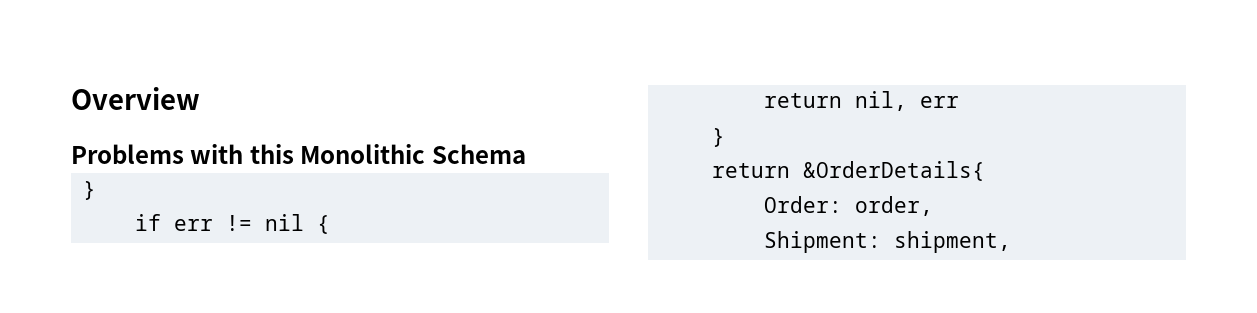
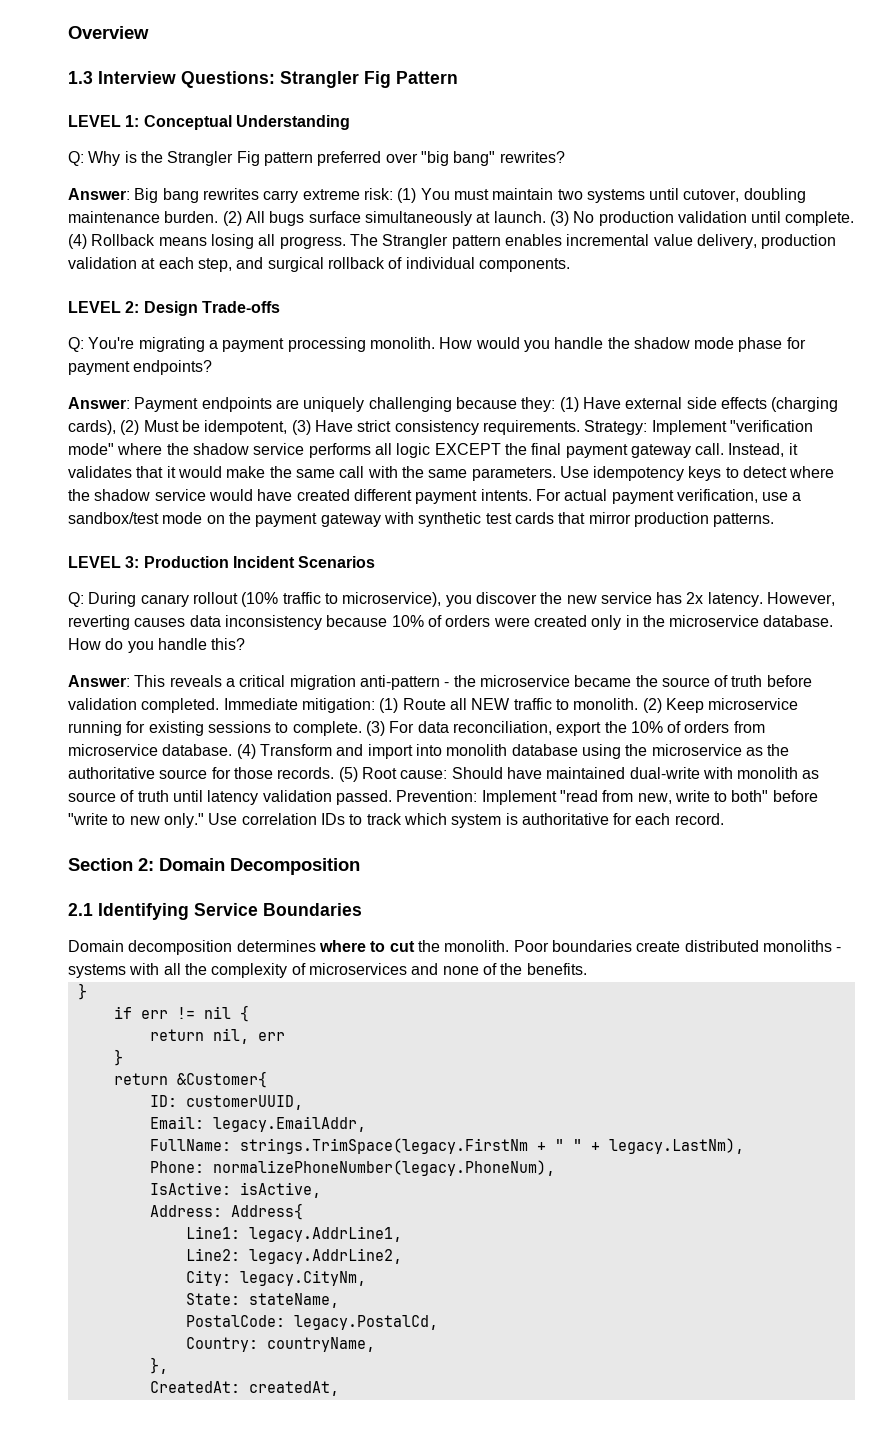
[71,144,526,164] Problems with this Monolithic Schema -> [68,71,458,88] [68,115,350,130] [68,151,565,166] [68,188,806,203] [68,211,855,226] [68,234,837,249] [68,257,570,272] [68,301,280,316] [68,337,806,352] [68,360,213,375] [68,397,839,412] [68,420,813,435] [68,443,798,458] [68,466,835,481] [68,489,802,504] [68,512,775,527] [68,556,376,568] [68,592,836,607] [68,615,834,630] [68,638,246,653] [68,675,812,690] [68,698,799,713] [68,721,765,736] [68,744,790,759] [68,767,820,782] [68,790,818,805] [68,813,724,828] [68,858,360,875] [68,903,362,920] [68,940,842,955] [68,963,587,978] 1.3 Interview Questions: Strangler Fig Pattern // LEVEL 1: Conceptual Understanding // Q: Why is the Strangler Fig pattern preferred over "big bang" rewrites? // Answer: Big bang rewrites carry extreme risk: (1) You must maintain two systems until cutover, doubling maintenance burden. (2) All bugs surface simultaneously at launch. (3) No production validation until complete. (4) Rollback means losing all progress. The Strangler pattern enables incremental value delivery, production validation at each step, and surgical rollback of individual components. // LEVEL 2: Design Trade-offs // Q: You're migrating a payment processing monolith. How would you handle the shadow mode phase for payment endpoints? // Answer: Payment endpoints are uniquely challenging because they: (1) Have external side effects (charging cards), (2) Must be idempotent, (3) Have strict consistency requirements. Strategy: Implement "verification mode" where the shadow service performs all logic EXCEPT the final payment gateway call. Instead, it validates that it would make the same call with the same parameters. Use idempotency keys to detect where the shadow service would have created different payment intents. For actual payment verification, use a sandbox/test mode on the payment gateway with synthetic test cards that mirror production patterns. // LEVEL 3: Production Incident Scenarios // Q: During canary rollout (10% traffic to microservice), you discover the new service has 2x latency. However, reverting causes data inconsistency because 10% of orders were created only in the microservice database. How do you handle this? // Answer: This reveals a critical migration anti-pattern - the microservice became the source of truth before validation completed. Immediate mitigation: (1) Route all NEW traffic to monolith. (2) Keep microservice running for existing sessions to complete. (3) For data reconciliation, export the 10% of orders from microservice database. (4) Transform and import into monolith database using the microservice as the authoritative source for those records. (5) Root cause: Should have maintained dual-write with monolith as source of truth until latency validation passed. Prevention: Implement "read from new, write to both" before "write to new only." Use correlation IDs to track which system is authoritative for each record. // Section 2: Domain Decomposition // 2.1 Identifying Service Boundaries // Domain decomposition determines where to cut the monolith. Poor boundaries create distributed monoliths - systems with all the complexity of microservices and none of the benefits.
[803,161,986,181] [764,196,934,216] [764,231,1012,253] &OrderDetails{ // Order: order, // Shipment: shipment, -> [176,1071,267,1088] [149,1095,303,1110] [149,1116,366,1132] [149,1138,744,1154] [149,1160,555,1176] [149,1182,321,1198] [149,1203,303,1220] [185,1226,402,1242] [185,1248,402,1264] [185,1270,366,1286] [185,1293,339,1308] [185,1315,438,1330] [185,1337,375,1352] [149,1357,168,1374] [149,1381,339,1396] &Customer{ // ID: customerUUID, // Email: legacy.EmailAddr, // FullName: strings.TrimSpace(legacy.FirstNm + " " + legacy.LastNm), // Phone: normalizePhoneNumber(legacy.PhoneNum), // IsActive: isActive, // Address: Address{ // Line1: legacy.AddrLine1, // Line2: legacy.AddrLine2, // City: legacy.CityNm, // State: stateName, // PostalCode: legacy.PostalCd, // Country: countryName, // }, // CreatedAt: createdAt,

